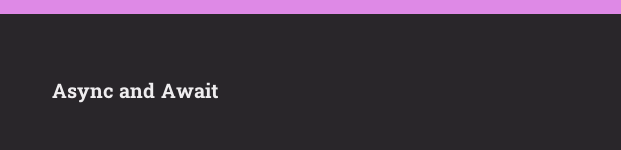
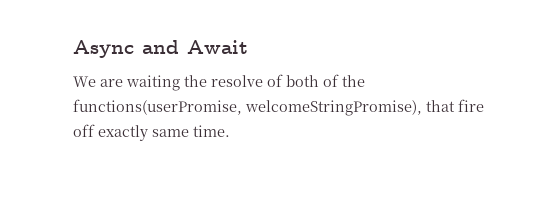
(218, 90) none -> [73,74,365,91] [73,99,484,116] [73,124,230,141] // We are waiting the resolve of both of the functions(userPromise, welcomeStringPromise), that fire off exactly same time.

